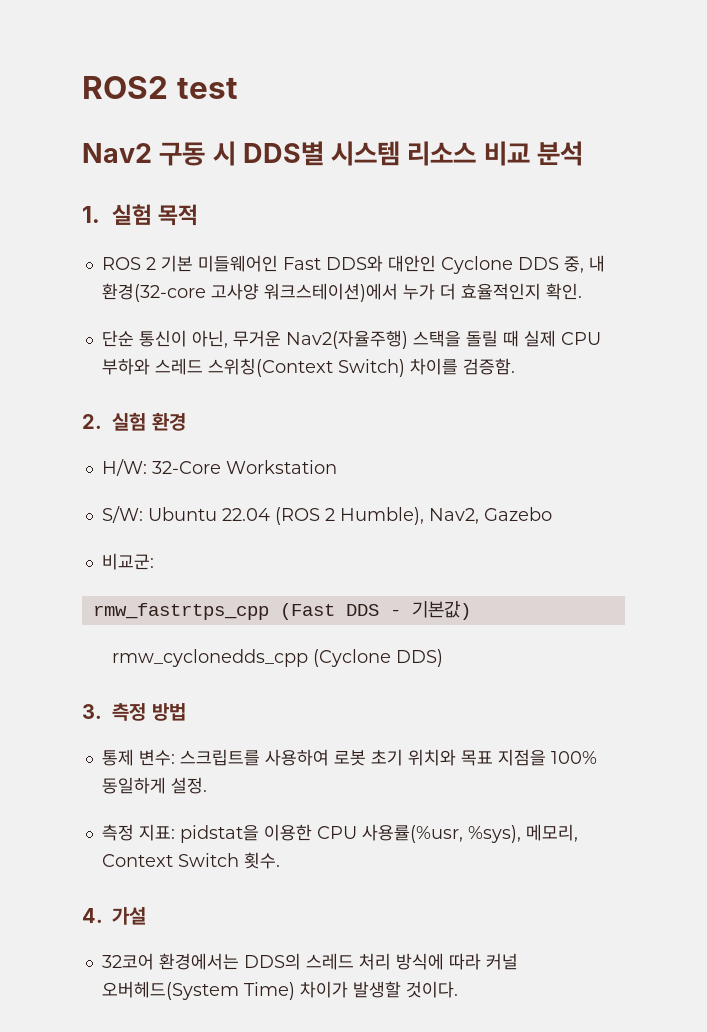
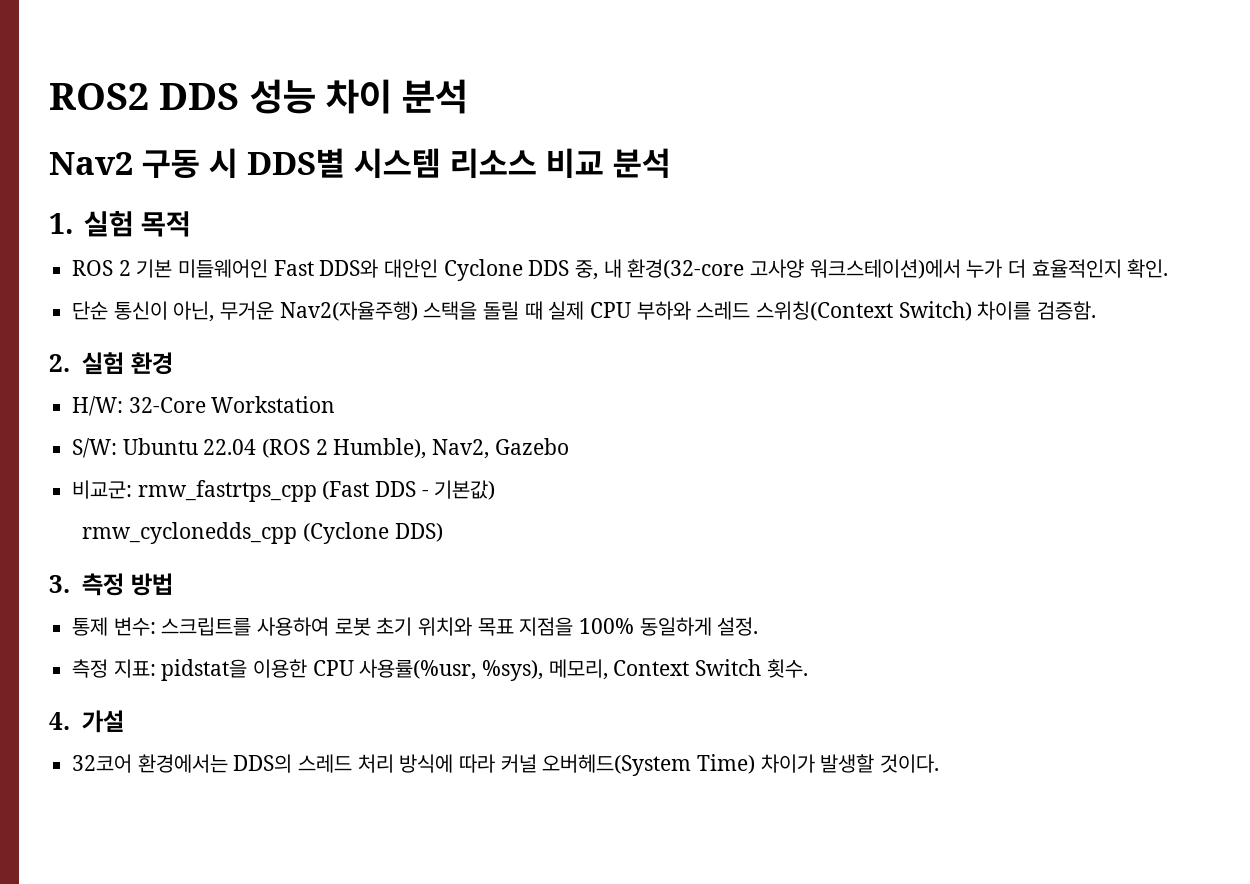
[176,77,238,99] test -> [159,79,469,114] DDS 성능 차이 분석
(154, 561) // -> (133, 489) none

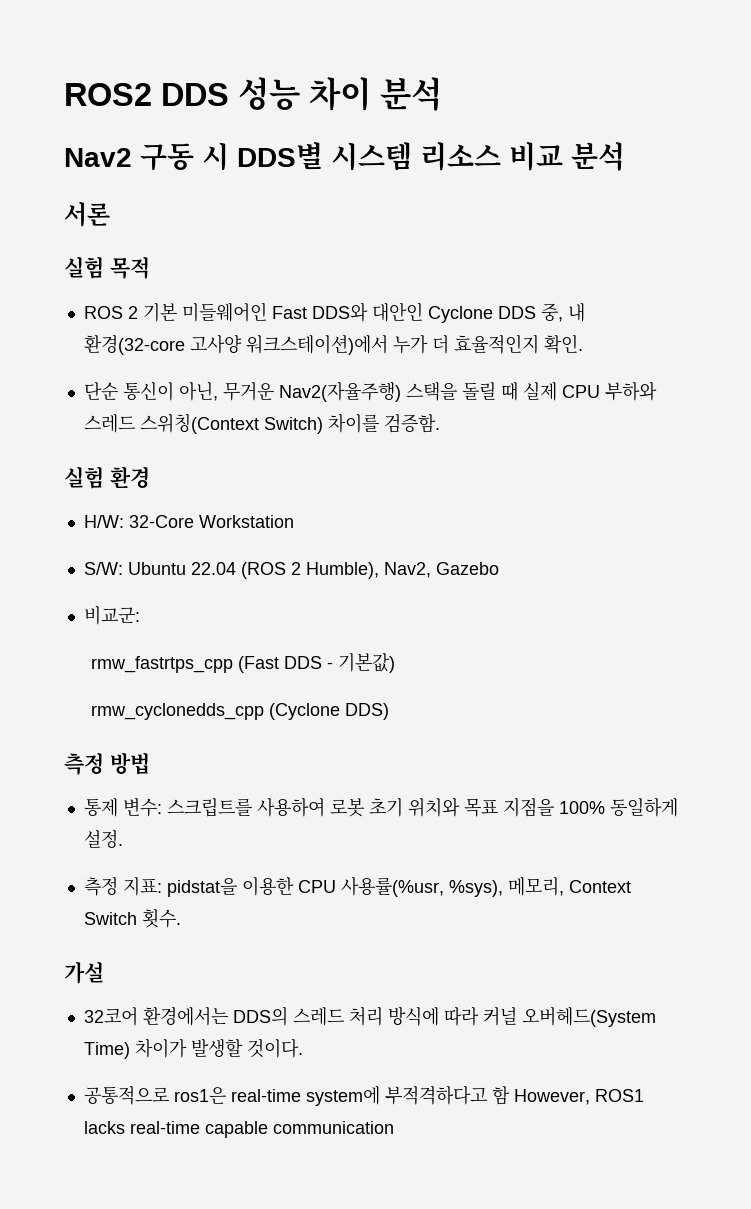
[49,213,73,234] 1. -> [64,202,110,227] 서론 //
[49,354,70,372] 2. -> (440, 423) none
(133, 489) none -> (140, 615) //
[49,575,70,593] 3. -> (389, 711) none
[49,712,70,730] 4. -> (181, 918) none
(940, 763) none -> [83,1085,644,1106] [83,1121,394,1138] // 공통적으로 ros1은 real-time system에 부적격하다고 함 However, ROS1 lacks real-time capable communication

